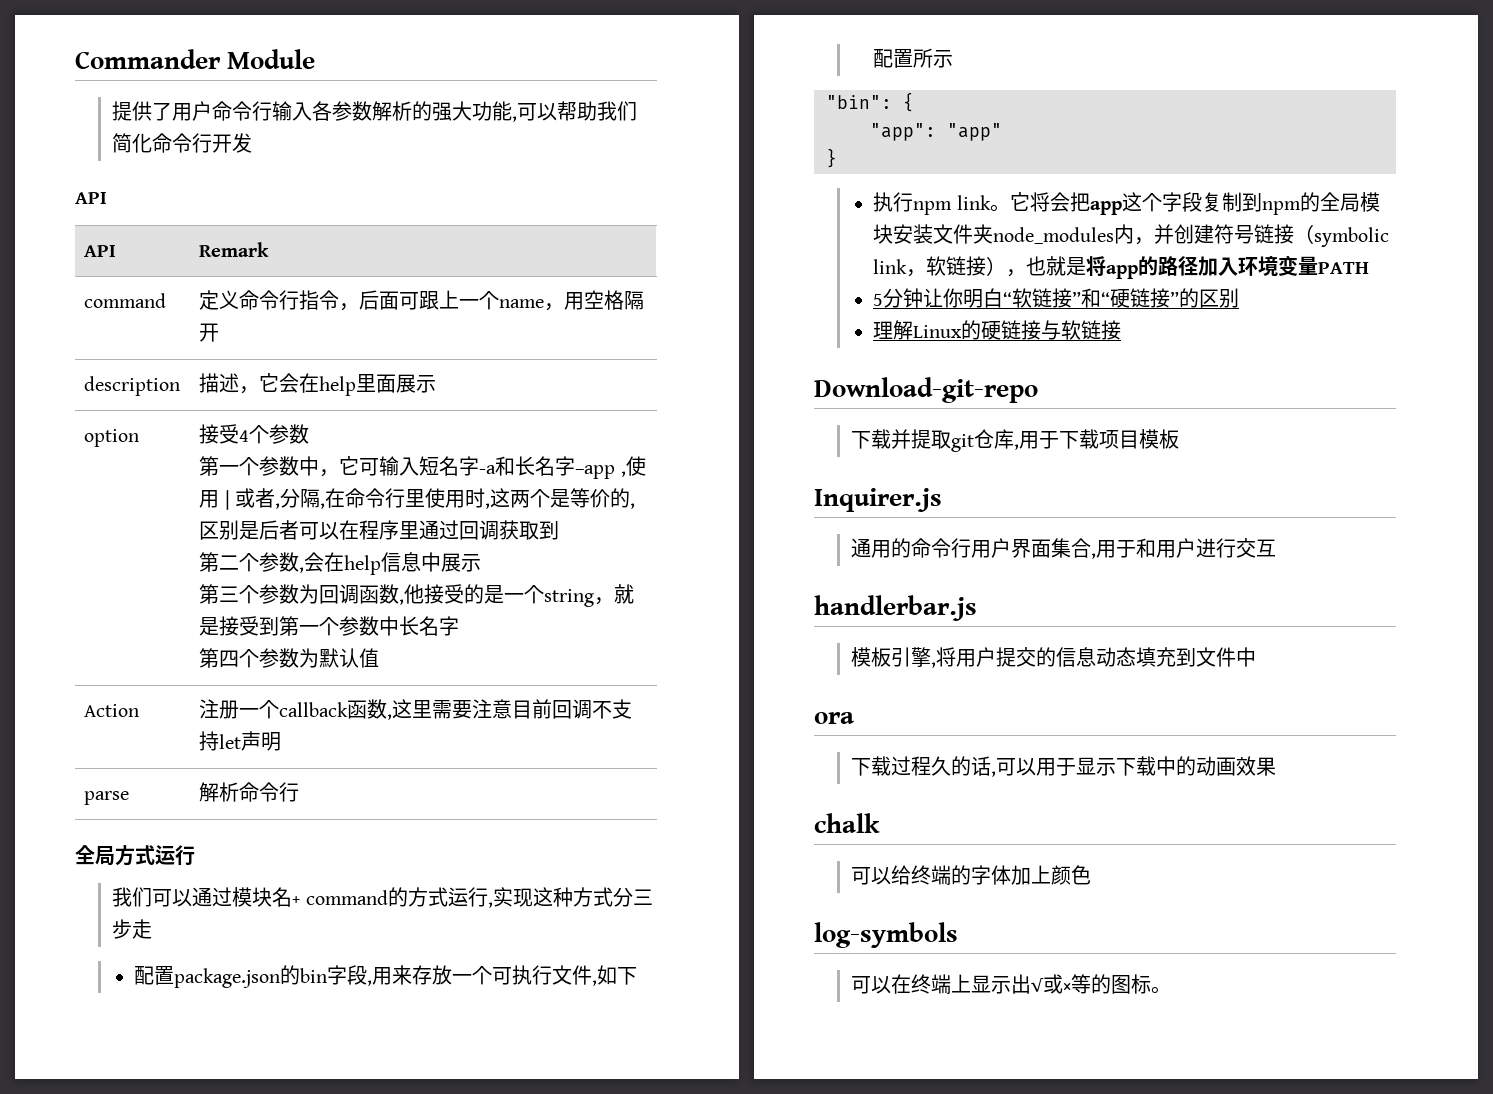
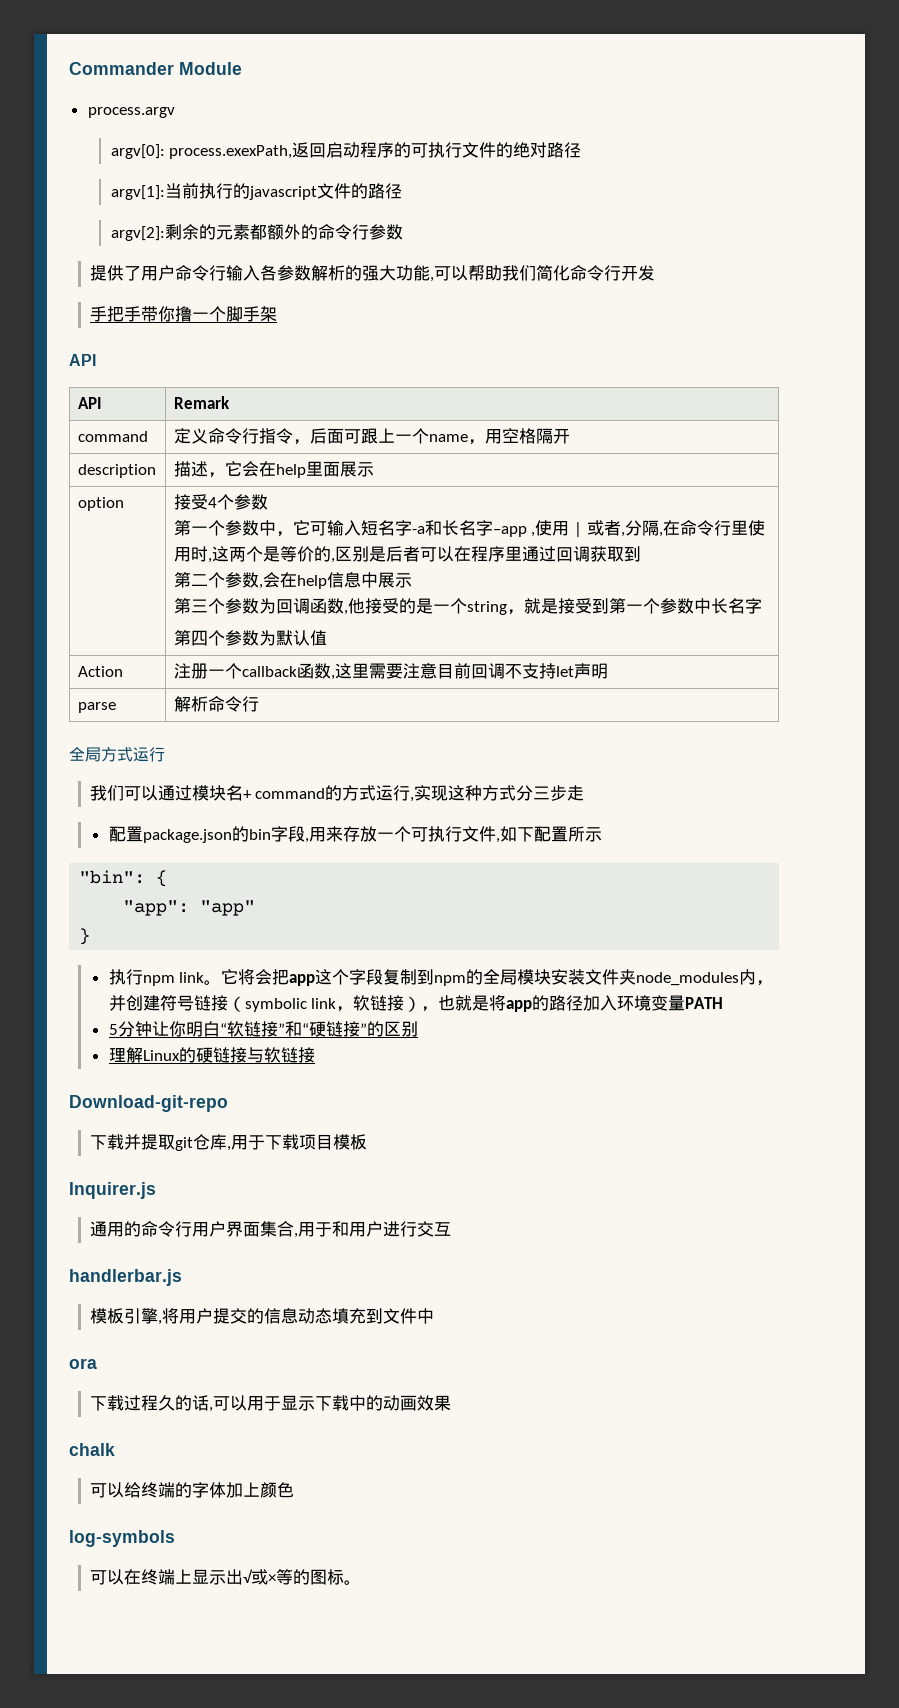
(316, 59) none -> [87,107,175,118] [110,142,582,159] [110,183,402,200] [110,224,403,241] // process.argv // argv[0]: process.exexPath,返回启动程序的可执行文件的绝对路径 // argv[1]:当前执行的javascript文件的路径 // argv[2]:剩余的元素都额外的命令行参数
(253, 143) none -> [89,306,277,322] // 手把手带你撸一个脚手架

